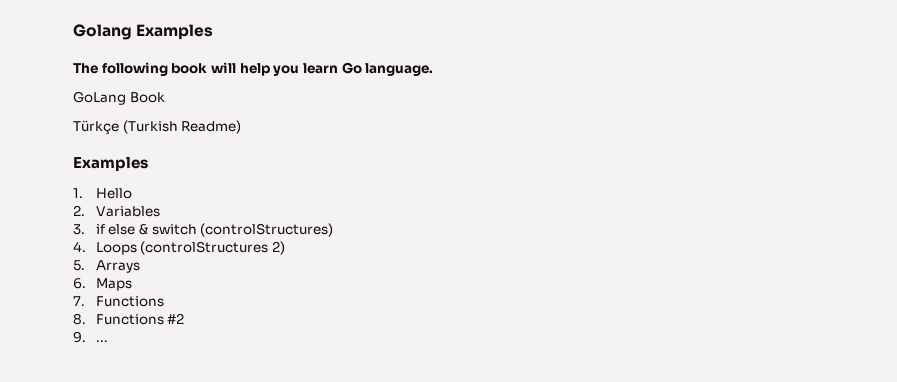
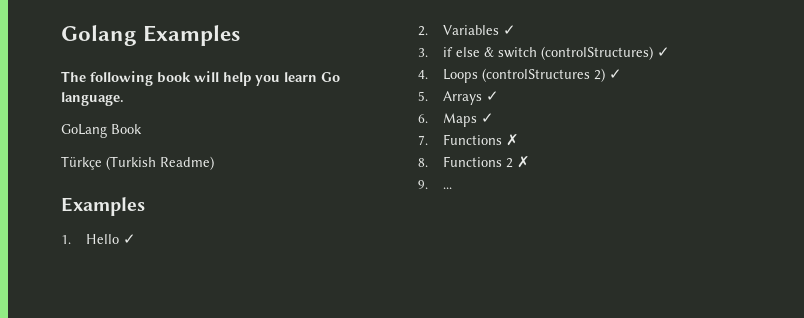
(132, 193) none -> [122,234,136,244] ✓
(160, 211) none -> [502,25,516,35] ✓
(334, 230) none -> [656,47,670,57] ✓
(285, 248) none -> [608,69,622,79] ✓
(140, 266) none -> [485,91,499,101] ✓
(132, 284) none -> [480,113,494,123] ✓
(164, 301) none -> [505,134,519,146] ✗
[167,313,185,324] #2 -> [505,156,530,168] 2 ✗

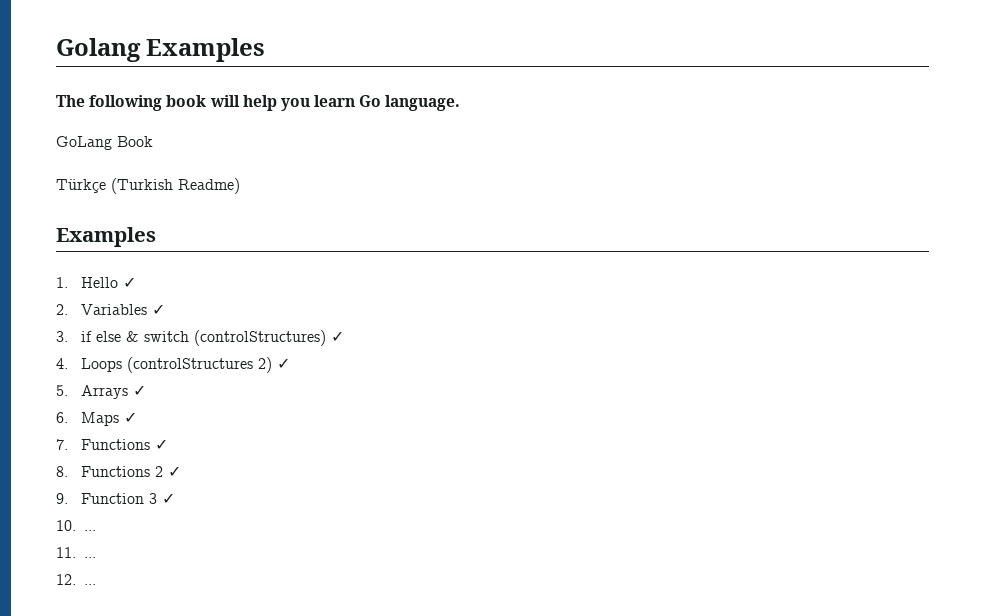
[505,134,519,146] ✗ -> [154,439,168,450] ✓
[516,156,530,168] [418,180,428,189] ✗ // 9. -> [167,466,181,477] [56,493,175,504] [56,520,96,531] [56,547,96,558] [56,574,76,585] ✓ // 9. Function 3 ✓ // 10. ... // 11. ... // 12.

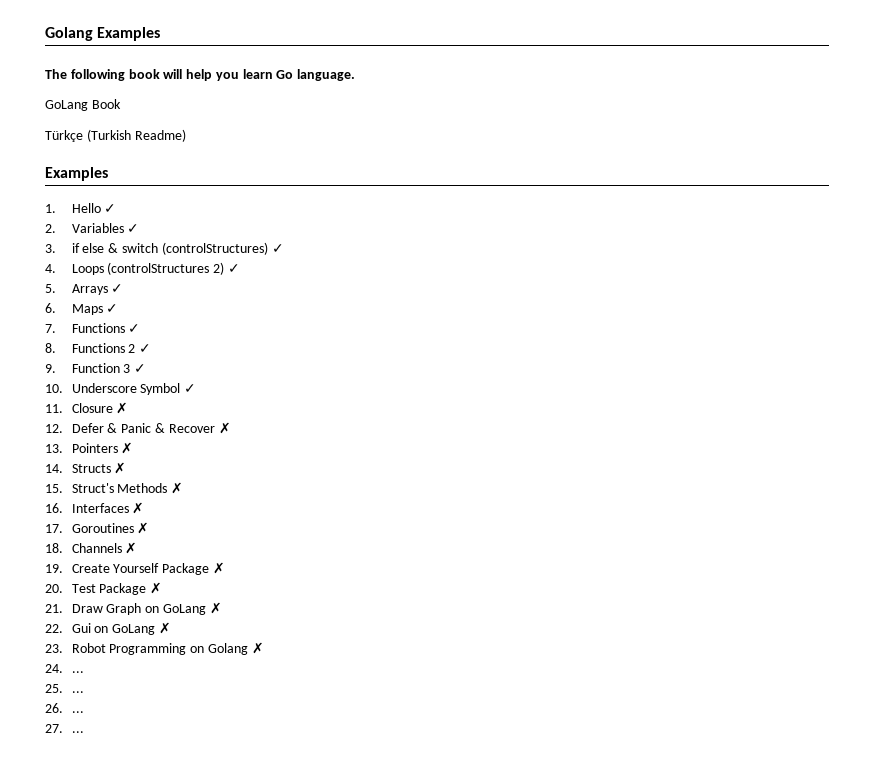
[84,530,96,531] [56,547,96,558] [56,574,96,585] ... // 11. ... // 12. ... -> [71,383,197,395] [45,402,129,414] [45,422,231,434] [45,442,134,454] [45,462,127,474] [45,482,184,494] [45,502,145,514] [45,522,150,534] [45,542,138,554] [45,562,226,575] [45,582,163,595] [45,602,222,615] [45,622,172,635] [45,642,264,655] [45,664,84,673] [45,684,84,693] [45,703,84,713] [45,724,84,733] Underscore Symbol ✓ // 11. Closure ✗ // 12. Defer & Panic & Recover ✗ // 13. Pointers ✗ // 14. Structs ✗ // 15. Struct's Methods ✗ // 16. Interfaces ✗ // 17. Goroutines ✗ // 18. Channels ✗ // 19. Create Yourself Package ✗ // 20. Test Package ✗ // 21. Draw Graph on GoLang ✗ // 22. Gui on GoLang ✗ // 23. Robot Programming on Golang ✗ // 24. ... // 25. ... // 26. ... // 27. ...

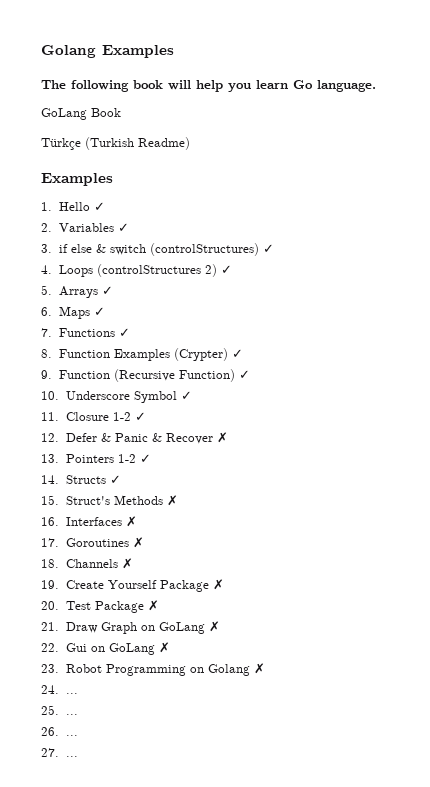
[71,343,136,353] Functions 2 -> [59,348,229,361] Function Examples (Crypter)
[123,364,131,373] 3 -> [114,369,236,382] (Recursive Function)
[116,402,129,414] ✗ -> [112,412,146,421] 1-2 ✓
[121,442,134,454] ✗ -> [117,454,151,463] 1-2 ✓
[114,462,127,474] ✗ -> [109,475,121,484] ✓

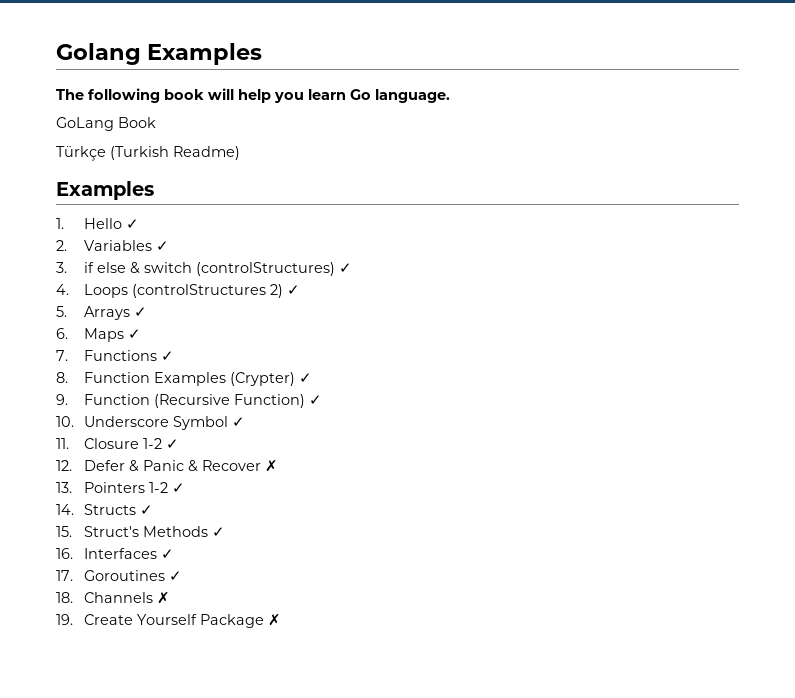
[166,495,178,506] ✗ -> [212,527,226,537] ✓
[125,516,137,527] ✗ -> [161,549,175,559] ✓
[132,537,144,548] ✗ -> [169,571,183,581] ✓
[41,600,159,613] [41,621,220,634] [41,642,170,655] [41,663,265,676] [41,685,78,694] [41,705,78,715] [41,727,78,736] [41,748,78,757] // 20. Test Package ✗ // 21. Draw Graph on GoLang ✗ // 22. Gui on GoLang ✗ // 23. Robot Programming on Golang ✗ // 24. ... // 25. ... // 26. ... // 27. ... -> (282, 620) none

